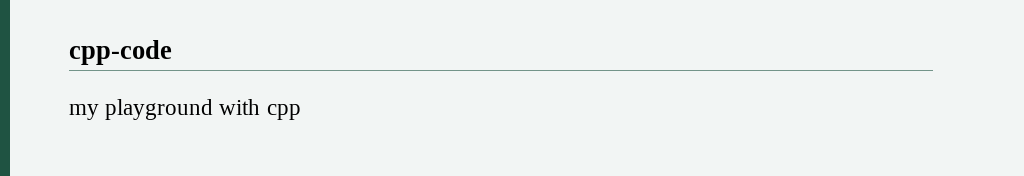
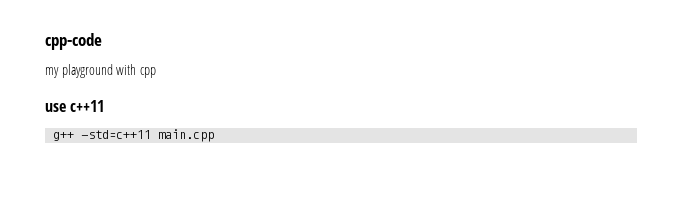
(301, 112) none -> [45,100,105,112] [53,129,215,142] // use c++11 // g++ -std=c++11 main.cpp

